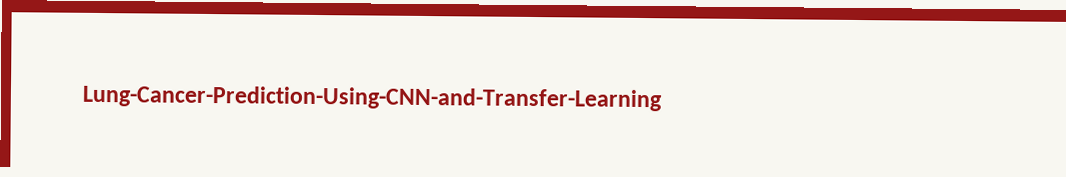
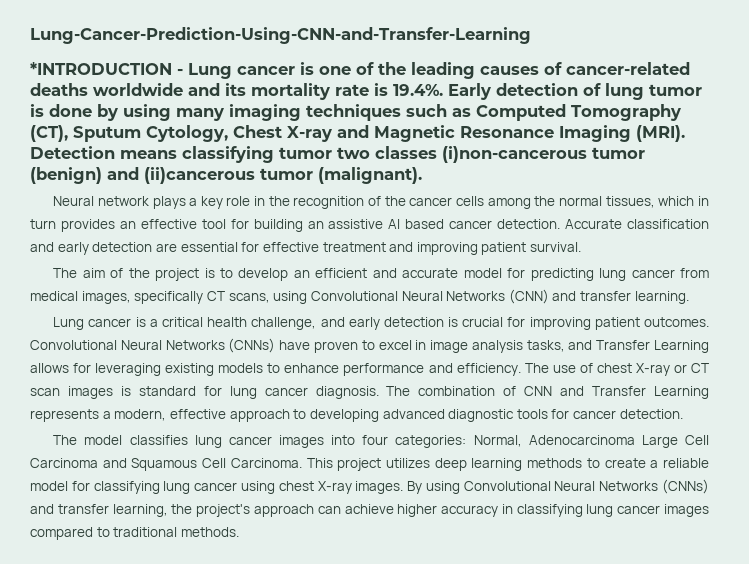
(662, 98) none -> [30,62,690,79] [30,83,702,100] [30,104,681,121] [30,125,685,142] [30,146,645,163] [30,167,422,184] [53,196,709,209] [30,219,710,232] [30,242,582,255] [53,268,710,281] [30,289,689,304] [53,317,710,330] [30,338,710,353] [30,363,709,376] [30,386,710,399] [30,409,683,422] [53,435,709,448] [30,458,709,471] [30,479,710,494] [30,504,710,517] [30,527,239,540] // *INTRODUCTION - Lung cancer is one of the leading causes of cancer-related deaths worldwide and its mortality rate is 19.4%. Early detection of lung tumor is done by using many imaging techniques such as Computed Tomography (CT), Sputum Cytology, Chest X-ray and Magnetic Resonance Imaging (MRI). Detection means classifying tumor two classes (i)non-cancerous tumor (benign) and (ii)cancerous tumor (malignant). // Neural network plays a key role in the recognition of the cancer cells among the normal tissues, which in turn provides an effective tool for building an assistive AI based cancer detection. Accurate classification and early detection are essential for effective treatment and improving patient survival. // The aim of the project is to develop an efficient and accurate model for predicting lung cancer from medical images, specifically CT scans, using Convolutional Neural Networks (CNN) and transfer learning. // Lung cancer is a critical health challenge, and early detection is crucial for improving patient outcomes. Convolutional Neural Networks (CNNs) have proven to excel in image analysis tasks, and Transfer Learning allows for leveraging existing models to enhance performance and efficiency. The use of chest X-ray or CT scan images is standard for lung cancer diagnosis. The combination of CNN and Transfer Learning represents a modern, effective approach to developing advanced diagnostic tools for cancer detection. // The model classifies lung cancer images into four categories: Normal, Adenocarcinoma Large Cell Carcinoma and Squamous Cell Carcinoma. This project utilizes deep learning methods to create a reliable model for classifying lung cancer using chest X-ray images. By using Convolutional Neural Networks (CNNs) and transfer learning, the project's approach can achieve higher accuracy in classifying lung cancer images compared to traditional methods.

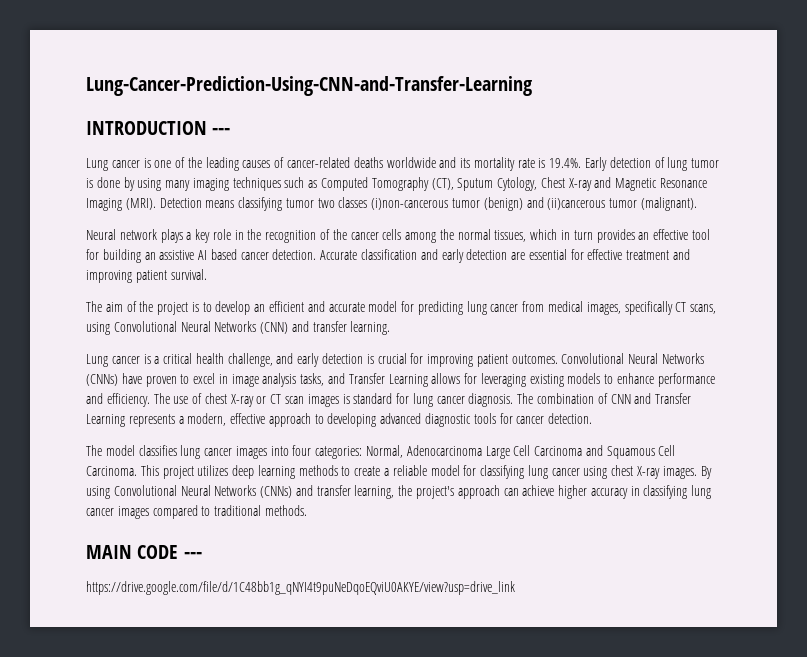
[30,62,183,75] *INTRODUCTION - -> [86,121,231,135] INTRODUCTION --- //
(239, 532) none -> [86,545,202,559] [86,581,515,595] // MAIN CODE --- // https://drive.google.com/file/d/1C48bb1g_qNYI4t9puNeDqoEQviU0AKYE/view?usp=drive_link

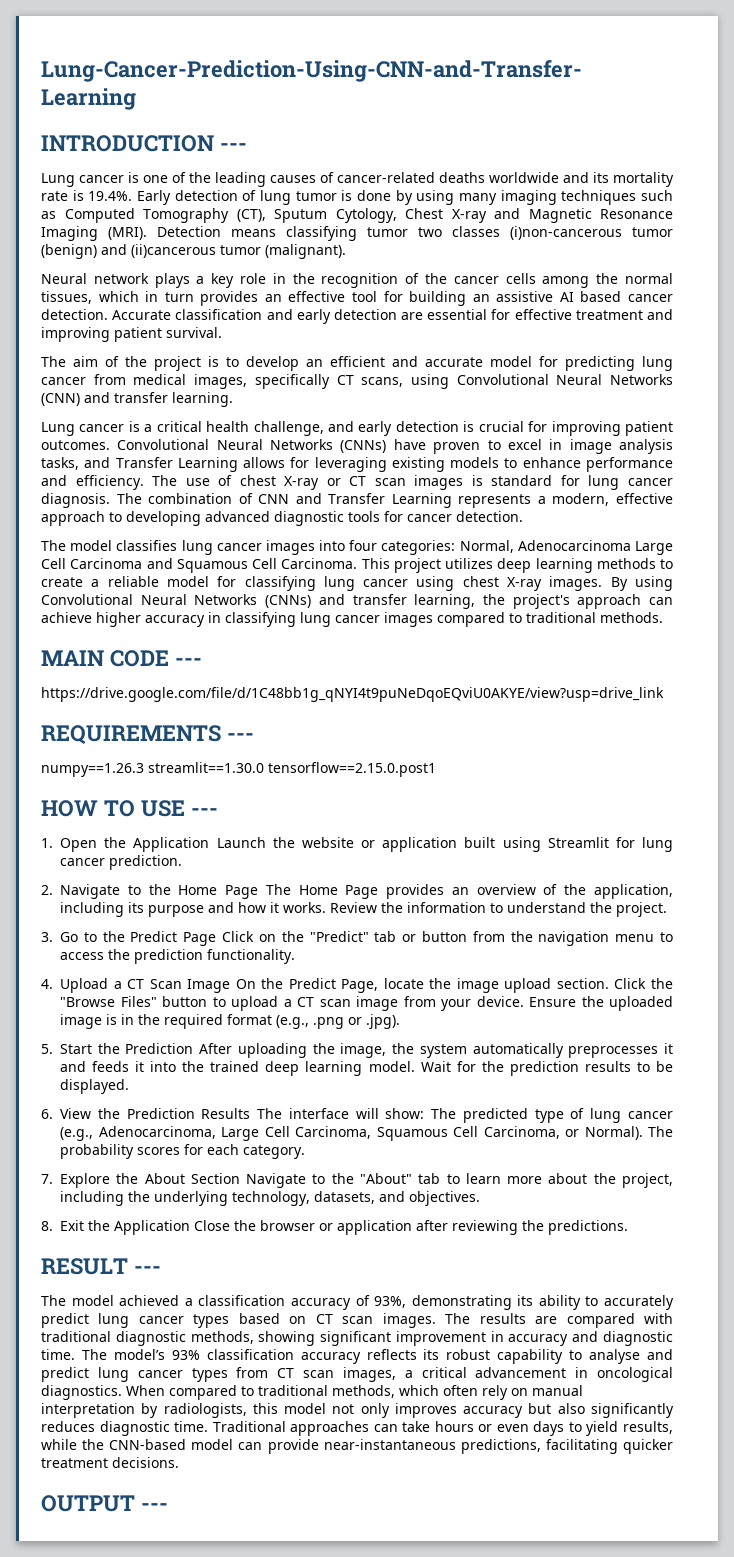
(515, 588) none -> [41,725,254,745] [41,762,436,777] [41,800,218,817] [41,837,673,852] [60,855,182,870] [41,884,673,899] [60,902,667,917] [41,931,673,946] [60,949,295,964] [41,978,674,993] [60,996,673,1011] [60,1014,400,1029] [41,1043,674,1058] [60,1061,674,1076] [60,1079,129,1094] [41,1108,673,1123] [60,1126,673,1141] [60,1144,305,1159] [41,1173,673,1188] [60,1191,480,1206] [41,1220,628,1235] [41,1258,161,1275] [41,1295,674,1310] [41,1313,673,1328] [41,1331,673,1346] [41,1349,673,1364] [41,1367,673,1382] [41,1385,583,1400] [41,1403,674,1418] [41,1421,674,1436] [41,1439,673,1454] [41,1457,179,1468] [41,1495,168,1512] // REQUIREMENTS --- // numpy==1.26.3 streamlit==1.30.0 tensorflow==2.15.0.post1 // HOW TO USE --- // 1. Open the Application Launch the website or application built using Streamlit for lung cancer prediction. // 2. Navigate to the Home Page The Home Page provides an overview of the application, including its purpose and how it works. Review the information to understand the project. // 3. Go to the Predict Page Click on the "Predict" tab or button from the navigation menu to access the prediction functionality. // 4. Upload a CT Scan Image On the Predict Page, locate the image upload section. Click the "Browse Files" button to upload a CT scan image from your device. Ensure the uploaded image is in the required format (e.g., .png or .jpg). // 5. Start the Prediction After uploading the image, the system automatically preprocesses it and feeds it into the trained deep learning model. Wait for the prediction results to be displayed. // 6. View the Prediction Results The interface will show: The predicted type of lung cancer (e.g., Adenocarcinoma, Large Cell Carcinoma, Squamous Cell Carcinoma, or Normal). The probability scores for each category. // 7. Explore the About Section Navigate to the "About" tab to learn more about the project, including the underlying technology, datasets, and objectives. // 8. Exit the Application Close the browser or application after reviewing the predictions. // RESULT --- // The model achieved a classification accuracy of 93%, demonstrating its ability to accurately predict lung cancer types based on CT scan images. The results are compared with traditional diagnostic methods, showing significant improvement in accuracy and diagnostic time. The model’s 93% classification accuracy reflects its robust capability to analyse and predict lung cancer types from CT scan images, a critical advancement in oncological diagnostics. When compared to traditional methods, which often rely on manual interpretation by radiologists, this model not only improves accuracy but also significantly reduces diagnostic time. Traditional approaches can take hours or even days to yield results, while the CNN-based model can provide near-instantaneous predictions, facilitating quicker treatment decisions. // OUTPUT ---

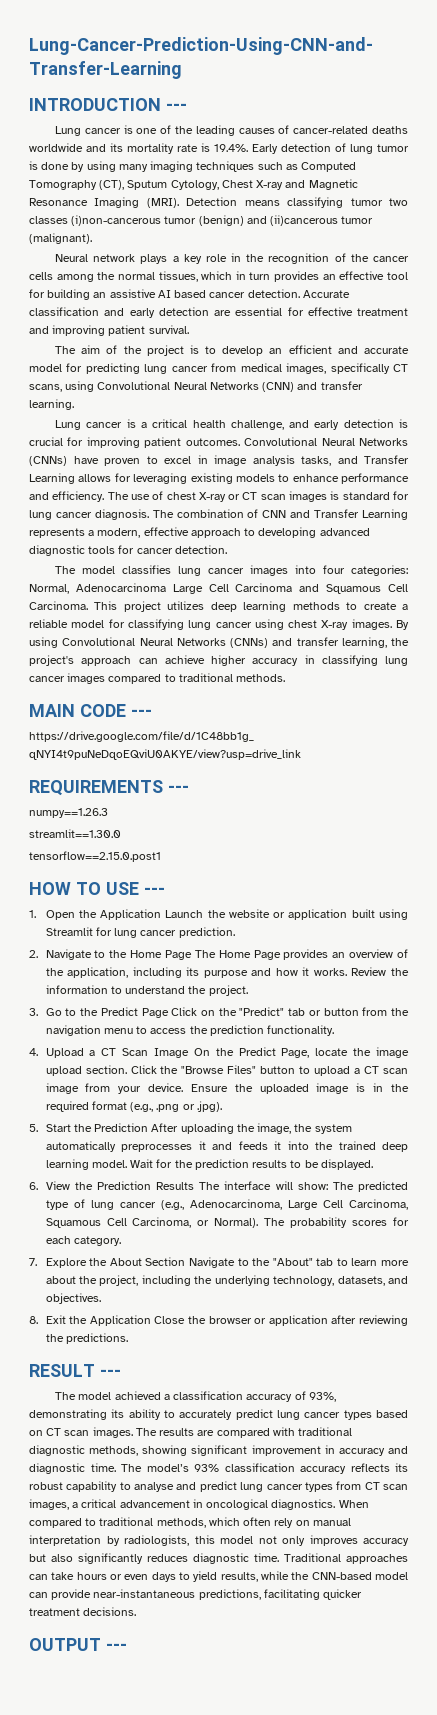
(144, 770) none -> (108, 813) //
(264, 767) none -> (121, 833) //

